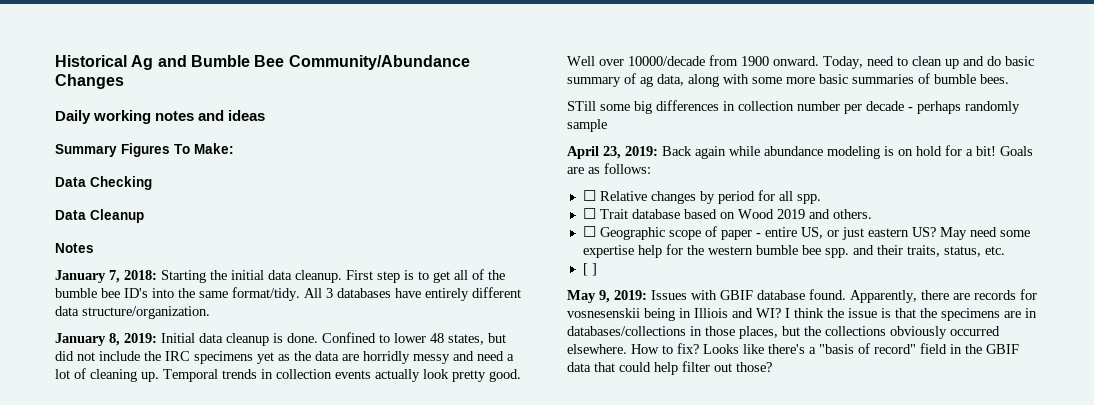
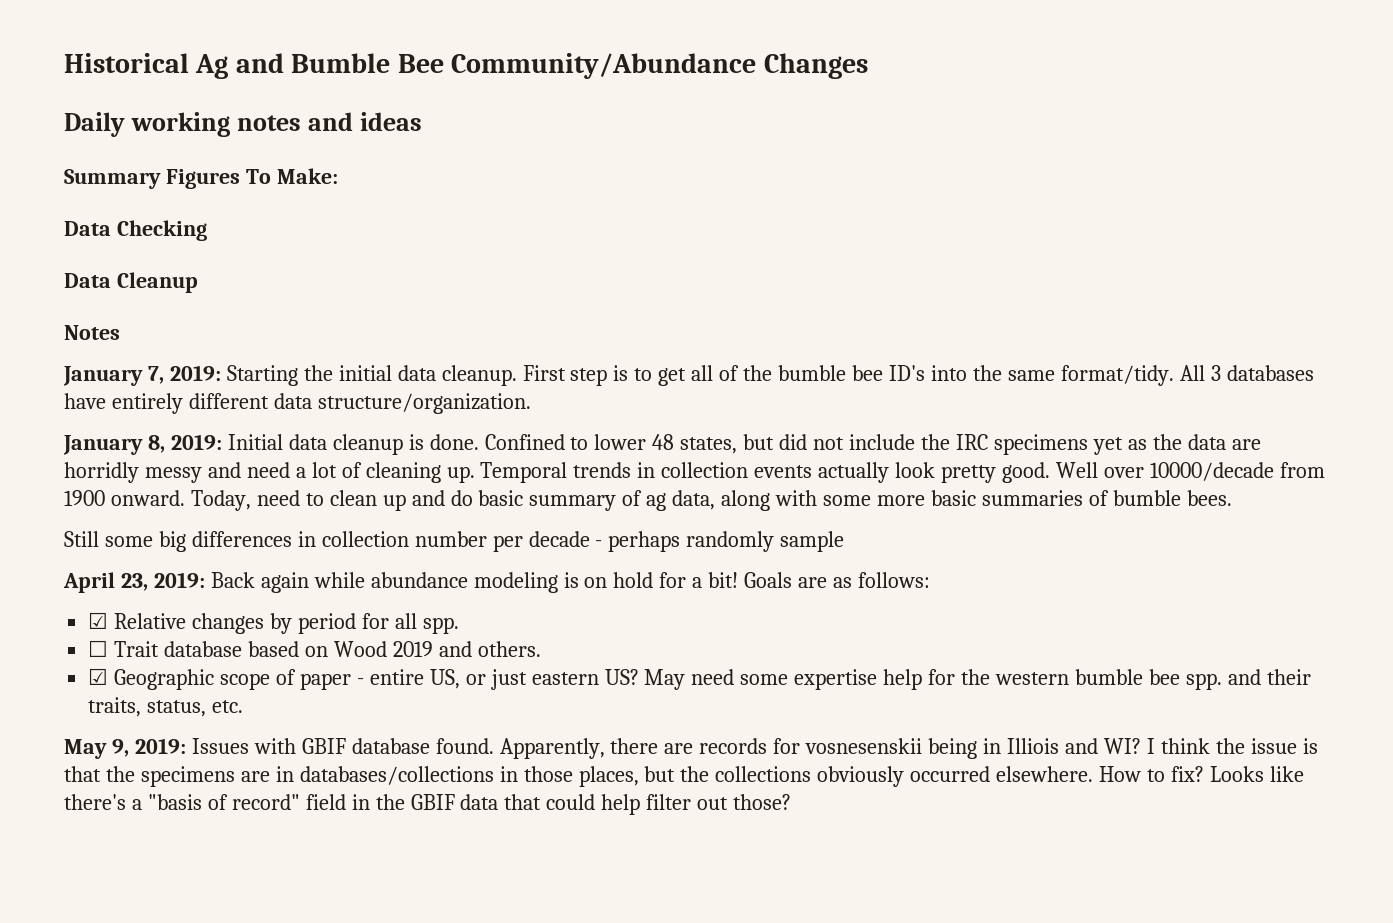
[124,270,157,280] 2018: -> [169,365,221,381] 2019:
[567,101,596,111] STill -> [64,531,99,547] Still
[582,190,596,201] ☐ -> [88,612,109,629] ☑
[582,226,596,237] ☐ -> [88,668,109,685] ☑
[582,263,597,276] // [ ] -> (244, 706) none

